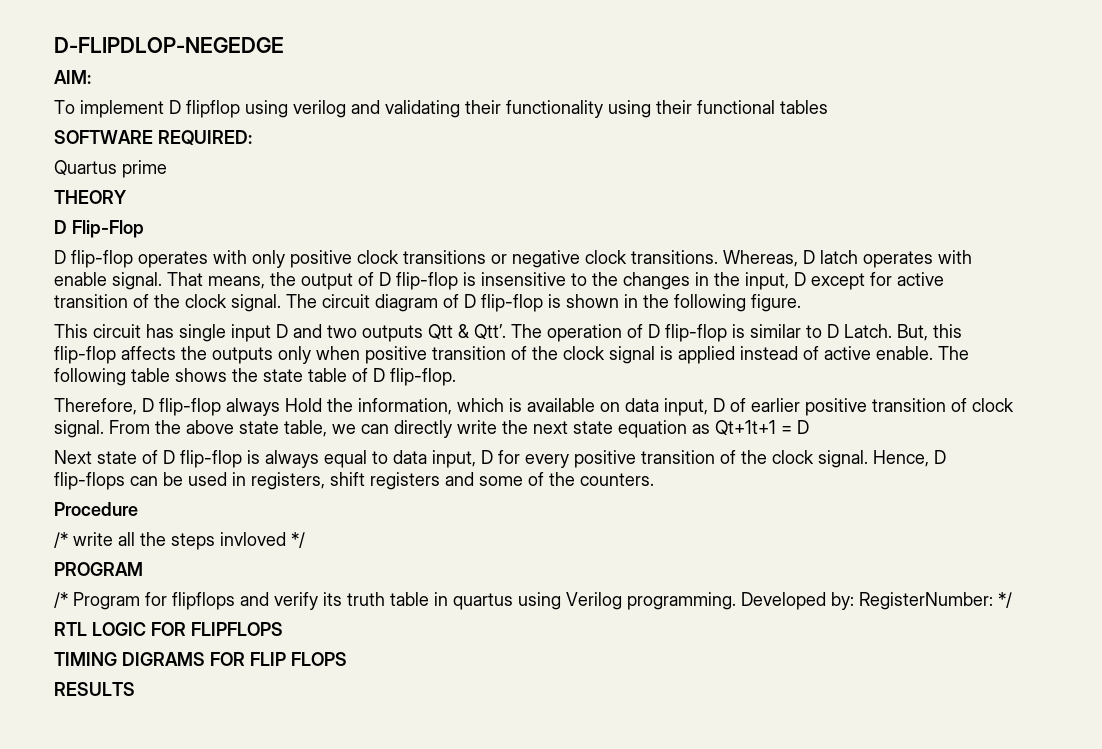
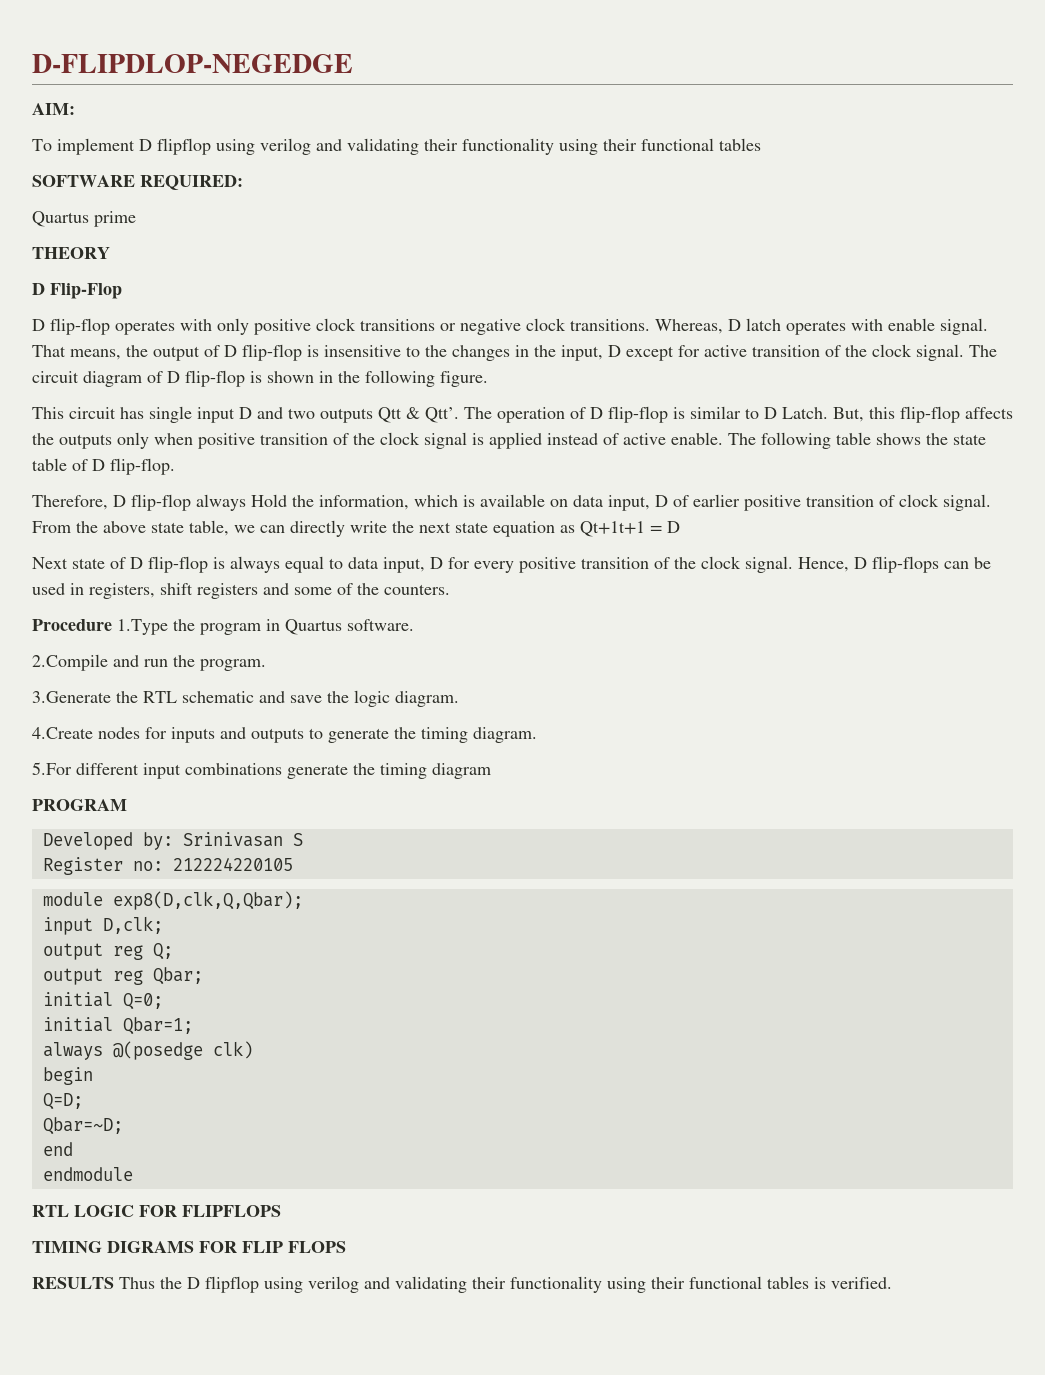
[54,532,305,550] [54,562,143,576] [54,592,1012,610] // /* write all the steps invloved */ // PROGRAM // /* Program for flipflops and verify its truth table in quartus using Verilog programming. Developed by: RegisterNumber: */ -> [117,619,414,635] [32,654,266,671] [32,690,459,707] [32,727,537,743] [32,762,491,779] [32,799,127,811] [42,832,303,850] [42,857,293,875] [42,891,303,910] [42,916,163,935] [42,943,173,960] [42,967,203,985] [42,992,163,1010] [42,1017,193,1035] [42,1041,253,1060] [42,1067,93,1085] [42,1093,83,1110] [42,1117,123,1135] [42,1142,73,1156] [42,1167,133,1181] 1.Type the program in Quartus software. // 2.Compile and run the program. // 3.Generate the RTL schematic and save the logic diagram. // 4.Create nodes for inputs and outputs to generate the timing diagram. // 5.For different input combinations generate the timing diagram // PROGRAM // Developed by: Srinivasan S // Register no: 212224220105 // module exp8(D,clk,Q,Qbar); // input D,clk; // output reg Q; // output reg Qbar; // initial Q=0; // initial Qbar=1; // always @(posedge clk) // begin // Q=D; // Qbar=~D; // end // endmodule
(135, 689) none -> [119,1276,892,1293] Thus the D flipflop using verilog and validating their functionality using their functional tables is verified.

